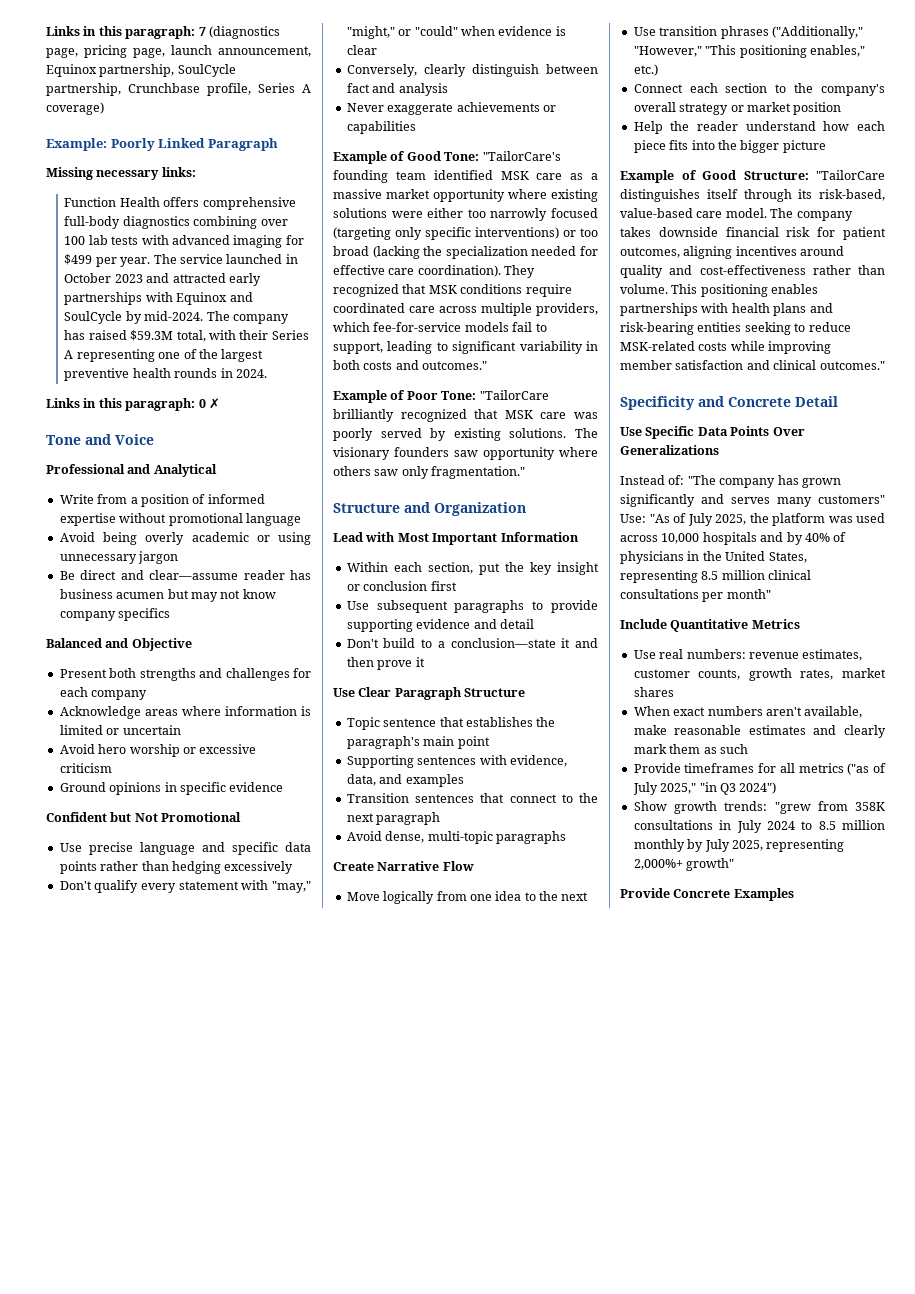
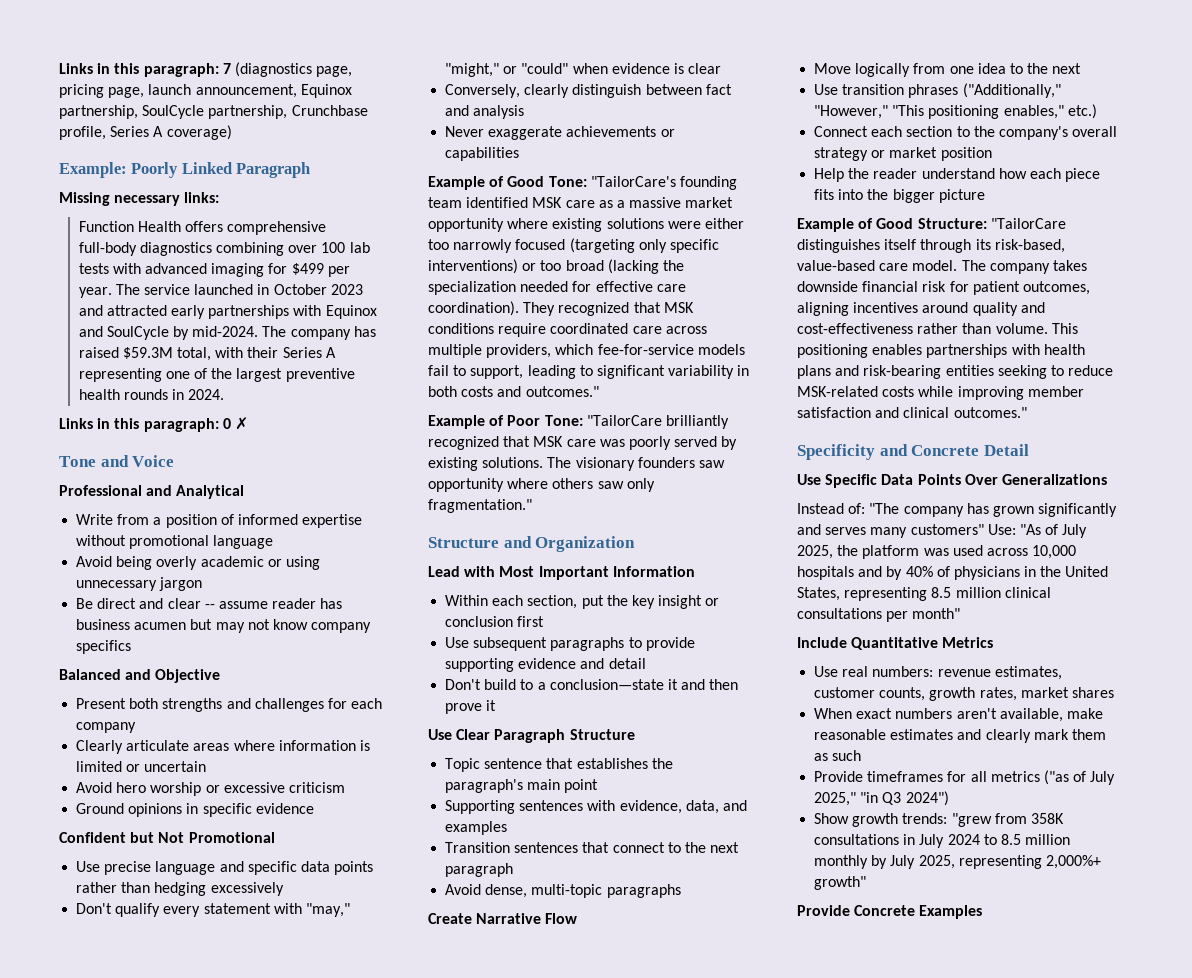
[149,570,239,580] clear—assume -> [167,598,268,609] clear -- assume
[59,706,141,719] Acknowledge -> [76,740,190,754] Clearly articulate

